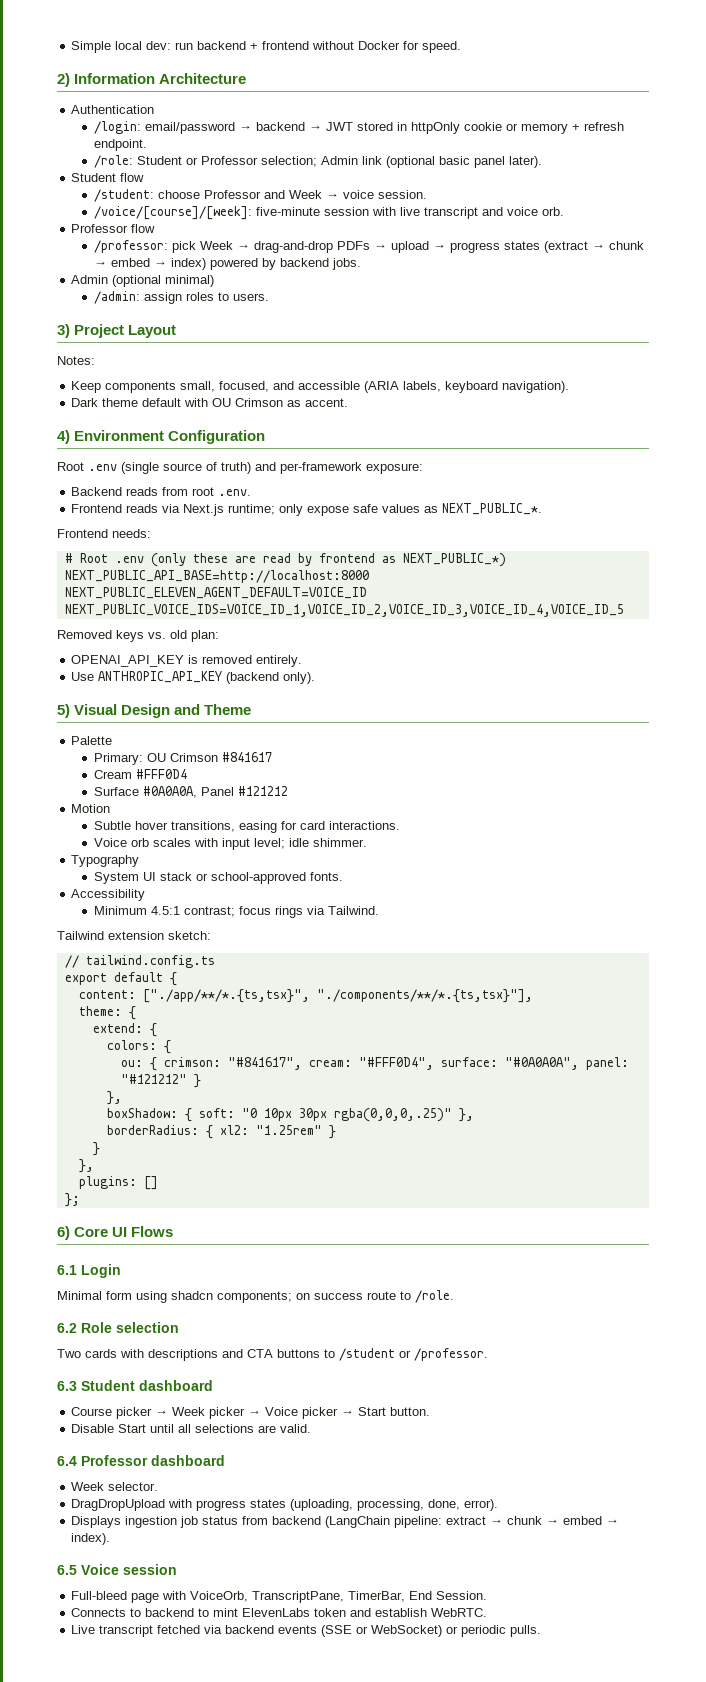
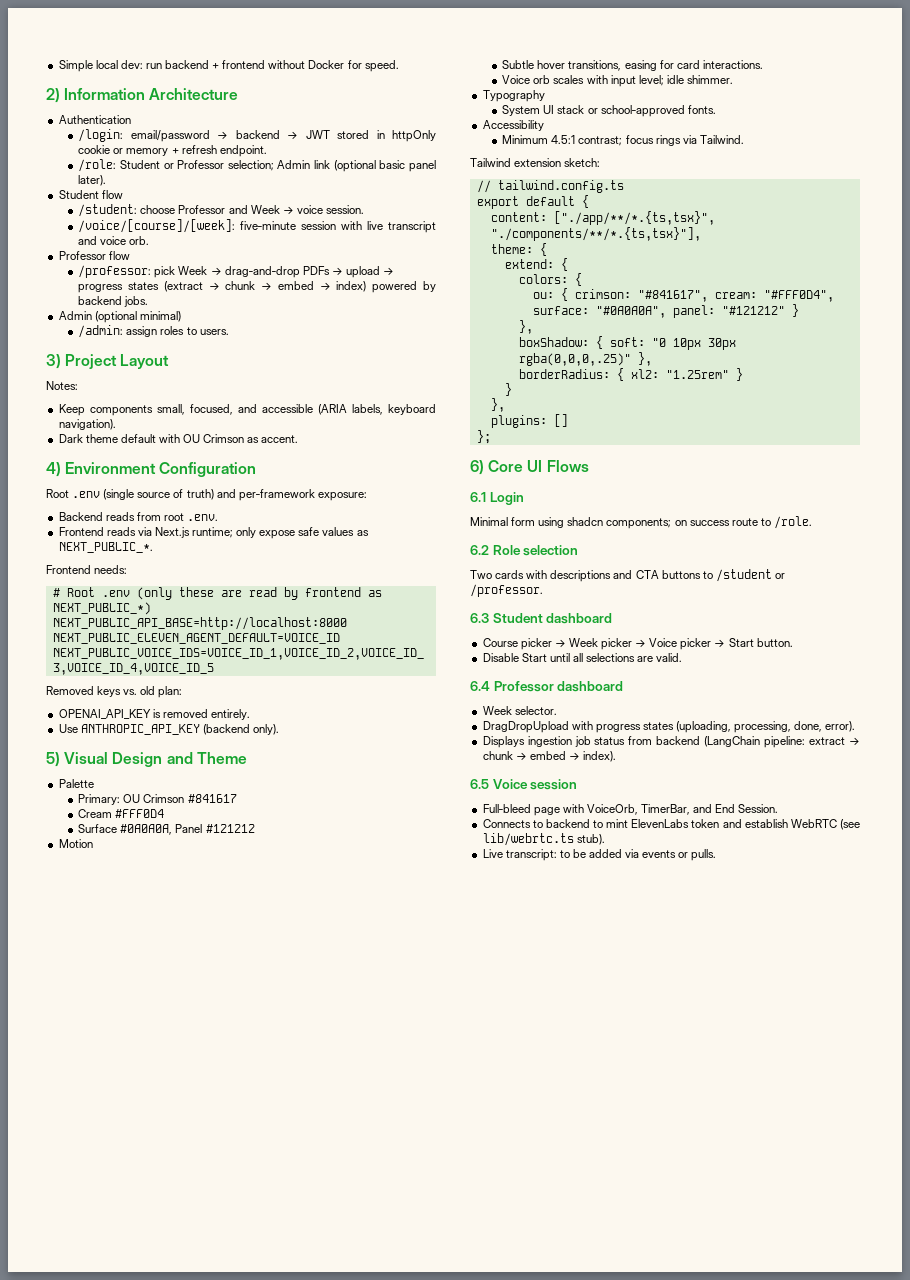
[252,1591,406,1603] TranscriptPane, TimerBar, -> [641,804,713,815] TimerBar, and
[431,1608,488,1617] [71,1625,507,1637] WebRTC. // Live transcript fetched via backend events (SSE or WebSocket) or periodic -> [790,819,860,830] [482,833,605,846] [482,849,689,861] WebRTC (see lib/webrtc.ts stub). // Live transcript: to be added via events or

